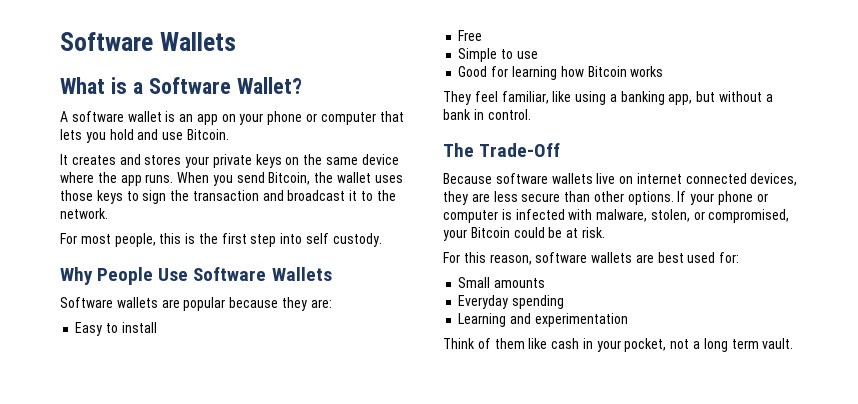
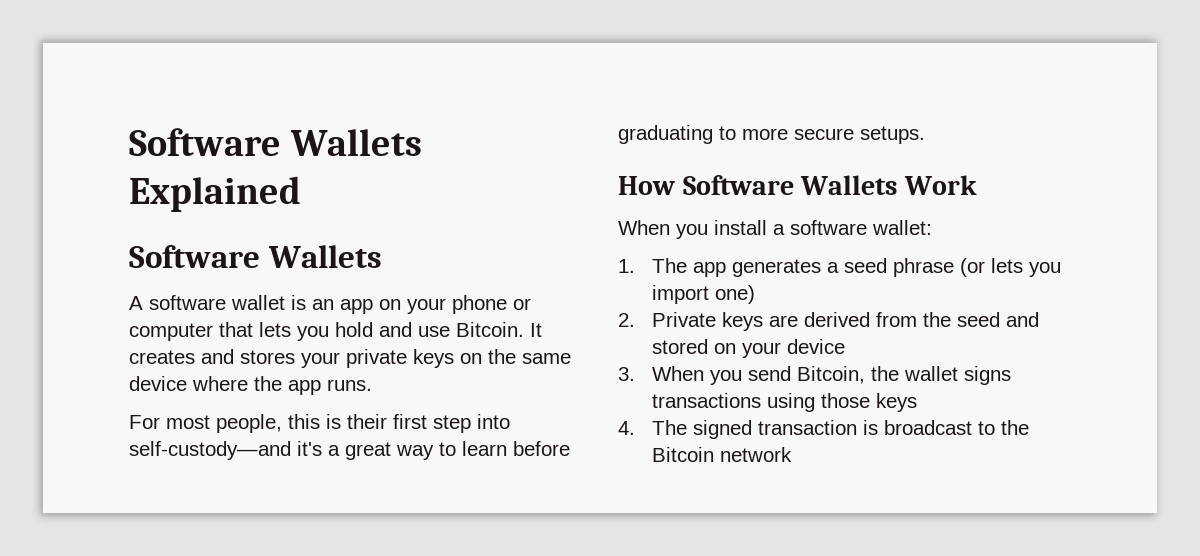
[60,32,236,51] [60,77,302,94] Software Wallets // What is a Software Wallet? -> [129,128,423,156] [129,176,301,212] [129,245,382,268] Software Wallets Explained // Software Wallets
(229, 134) // -> (524, 329) none
(174, 178) none -> [129,414,510,433] [129,441,570,460] [618,125,925,144] [618,175,977,195] [618,220,932,239] [618,258,1061,277] [651,285,755,304] [618,312,1039,331] [651,339,845,358] [618,367,635,381] // For most people, this is their first step into self-custody—and it's a great way to learn before graduating to more secure setups. // How Software Wallets Work // When you install a software wallet: // 1. The app generates a seed phrase (or lets you import one) // 2. Private keys are derived from the seed and stored on your device // 3.
[374,175,403,183] uses -> [963,366,1011,385] [651,393,815,412] signs transactions using
[126,190,396,204] [60,208,108,219] [60,233,382,247] [60,267,332,285] [60,297,332,311] [75,322,157,336] [458,30,483,41] [458,48,538,62] [458,66,664,80] [443,91,773,105] [443,109,531,120] [443,143,561,157] [443,173,798,186] [443,191,768,205] [443,209,790,223] [443,227,605,241] [443,252,740,265] [458,277,546,288] [458,295,565,309] [458,313,628,327] [443,338,794,352] to sign the transaction and broadcast it to the network. // For most people, this is the first step into self custody. // Why People Use Software Wallets // Software wallets are popular because they are: // Easy to install // Free // Simple to use // Good for learning how Bitcoin works // They feel familiar, like using a banking app, but without a bank in control. // The Trade-Off // Because software wallets live on internet connected devices, they are less secure than other options. If your phone or computer is infected with malware, stolen, or compromised, your Bitcoin could be at risk. // For this reason, software wallets are best used for: // Small amounts // Everyday spending // Learning and experimentation // Think of them like cash in your pocket, not a long term vault. -> [618,420,1029,439] [651,447,792,462] // 4. The signed transaction is broadcast to the Bitcoin network

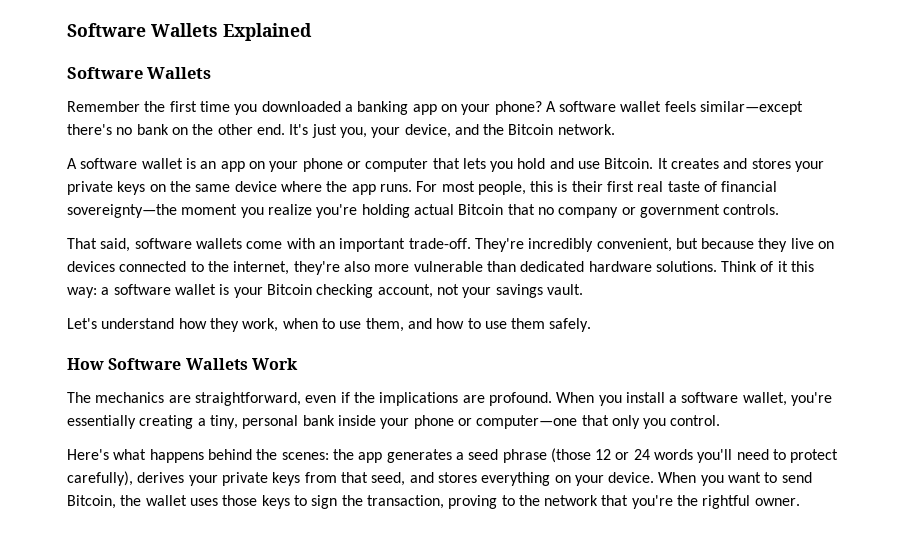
(382, 256) none -> [67,101,804,115] [67,124,615,138] // Remember the first time you downloaded a banking app on your phone? A software wallet feels similar—except there's no bank on the other end. It's just you, your device, and the Bitcoin network.
(372, 385) // -> (412, 188) none
[433,414,510,433] [129,441,570,460] [618,125,925,144] [618,175,977,195] step into self-custody—and it's a great way to learn before graduating to more secure setups. // How Software Wallets Work // -> [637,181,778,192] [67,204,780,218] [67,238,835,252] [67,261,815,275] [67,284,583,298] [67,318,592,332] [67,358,298,370] [67,392,552,406] real taste of financial sovereignty—the moment you realize you're holding actual Bitcoin that no company or government controls. // That said, software wallets come with an important trade-off. They're incredibly convenient, but because they live on devices connected to the internet, they're also more vulnerable than dedicated hardware solutions. Think of it this way: a software wallet is your Bitcoin checking account, not your savings vault. // Let's understand how they work, when to use them, and how to use them safely. // How Software Wallets Work // The mechanics are straightforward, even if the implications are profound.
[872,220,932,235] [618,258,687,273] wallet: // 1. The -> [742,392,833,406] [67,415,721,429] [67,449,354,463] wallet, you're essentially creating a tiny, personal bank inside your phone or computer—one that only you control. // Here's what happens behind the scenes: the
[959,258,1061,277] [651,285,755,304] [618,312,1039,331] [651,339,845,358] [618,366,742,385] (or lets you import one) // 2. Private keys are derived from the seed and stored on your device // 3. When you -> [550,448,839,463] [67,471,778,486] (those 12 or 24 words you'll need to protect carefully), derives your private keys from that seed, and stores everything on your device. When you want to
[963,366,1011,385] [651,393,815,412] signs transactions using -> [189,498,218,506] uses
[618,420,1029,439] [651,447,792,462] // 4. The signed transaction is broadcast to the Bitcoin network -> [293,495,800,509] to sign the transaction, proving to the network that you're the rightful owner.

